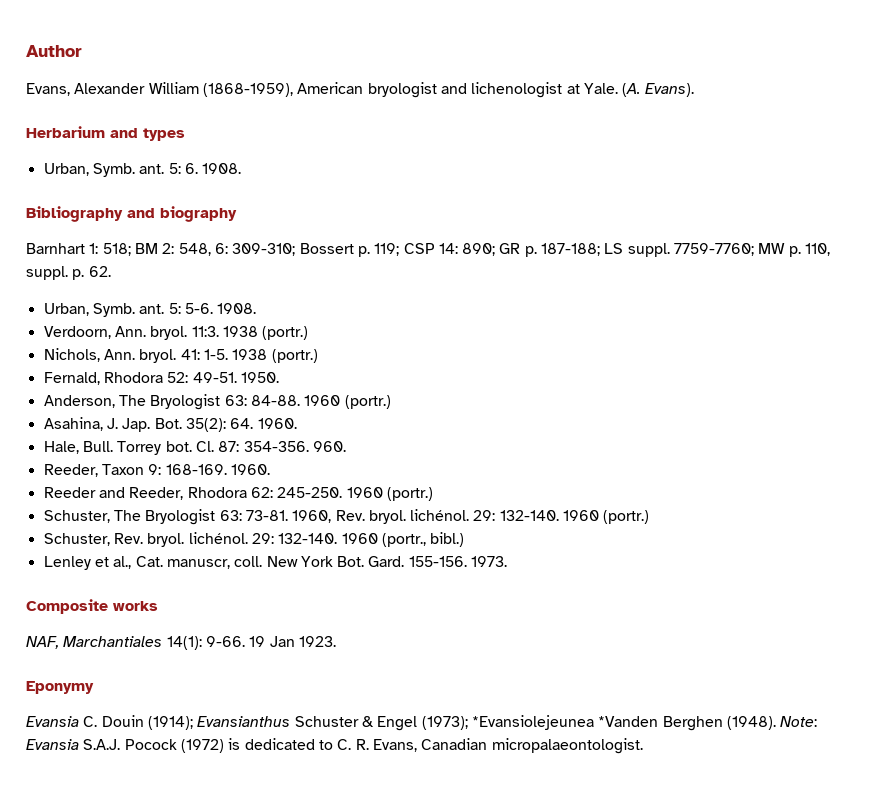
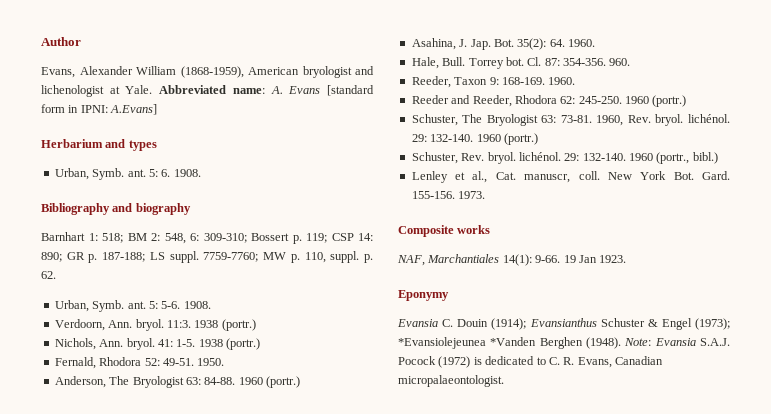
[622,83,694,97] (A. Evans). -> [159,85,374,96] [41,104,158,115] Abbreviated name: A. Evans [standard form in IPNI: A.Evans]

